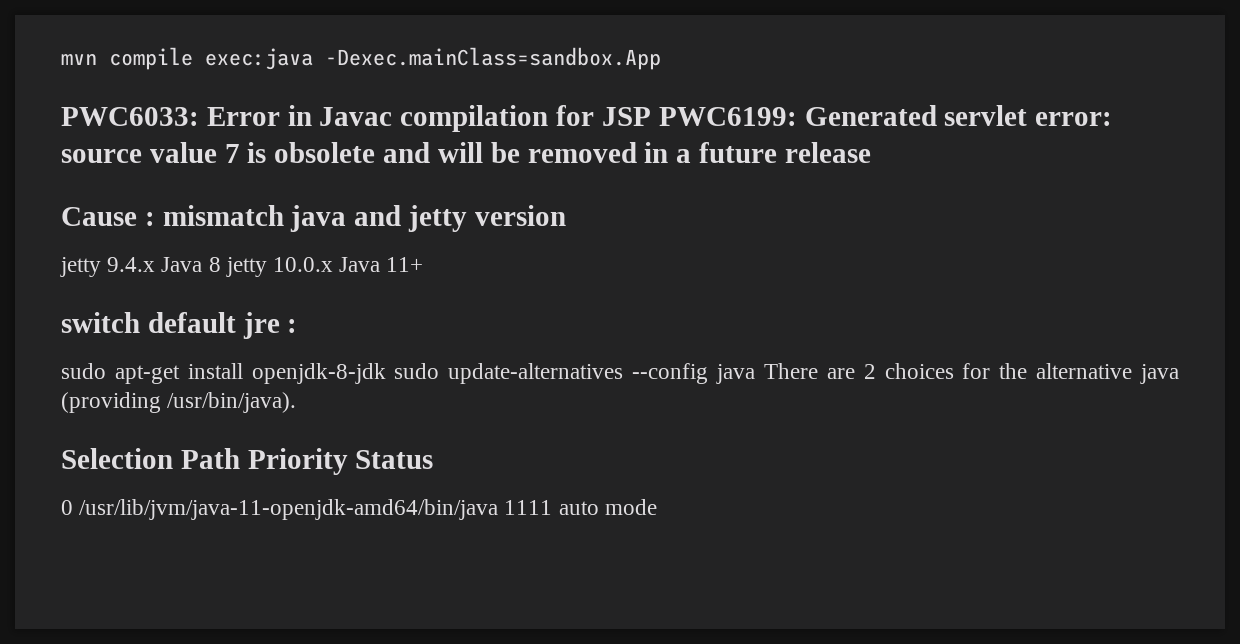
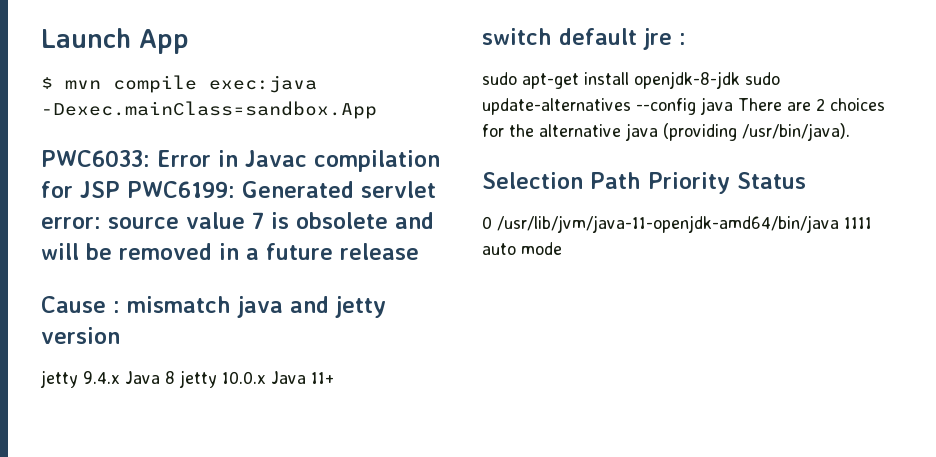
(61, 59) none -> [41,28,189,54] [41,77,53,89] Launch App // $

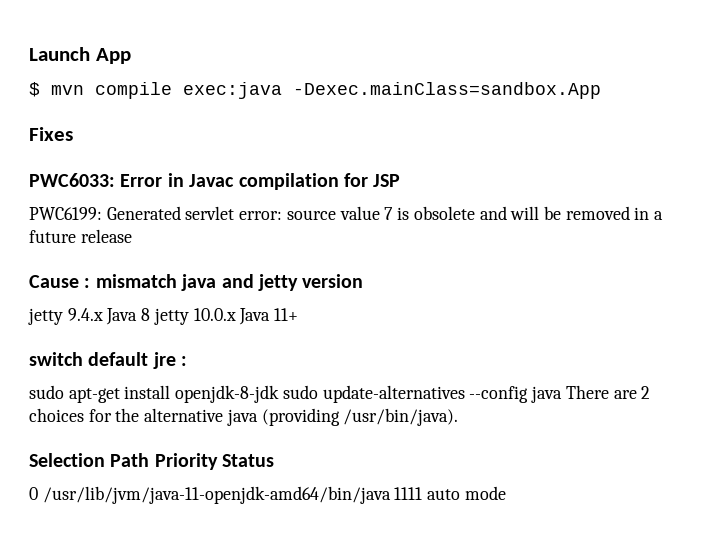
(377, 110) none -> [29,127,73,141] // Fixes
(120, 189) none -> (401, 180) //

